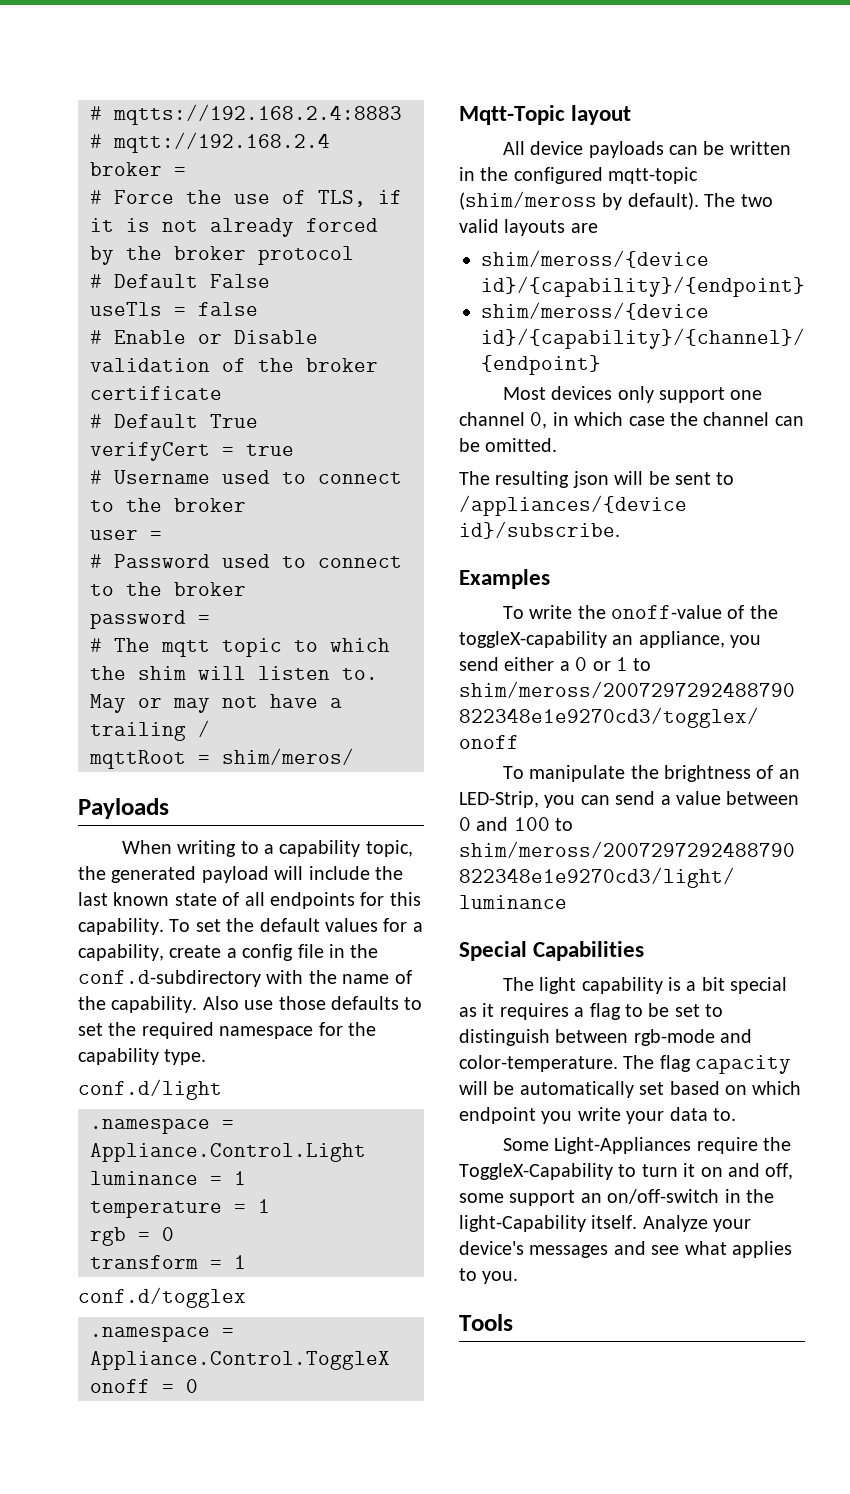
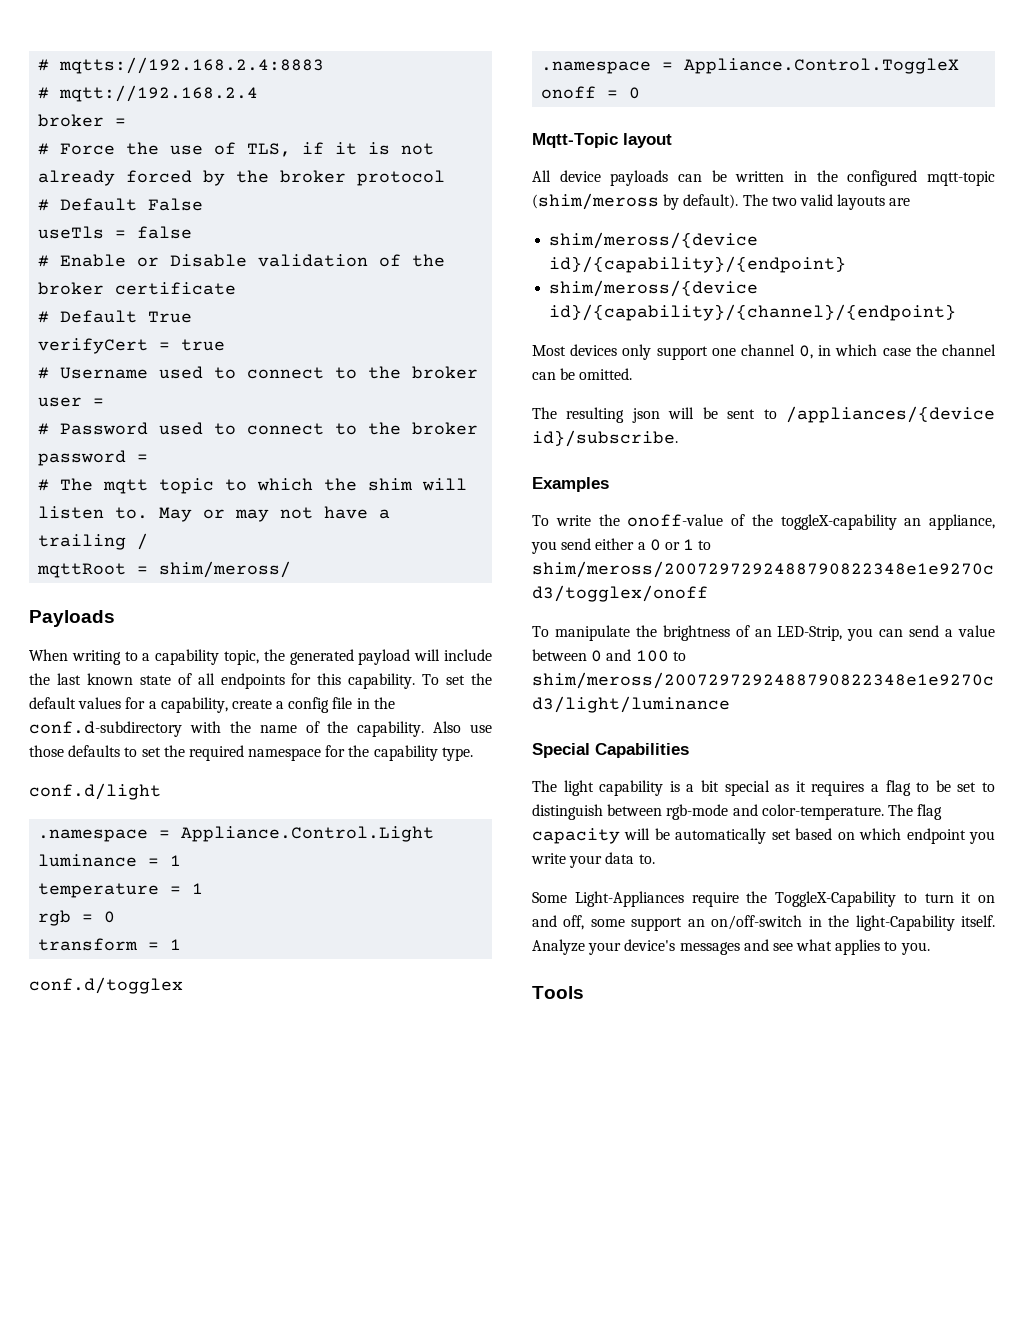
[222,748,354,765] shim/meros/ -> [159,561,292,578] shim/meross/

